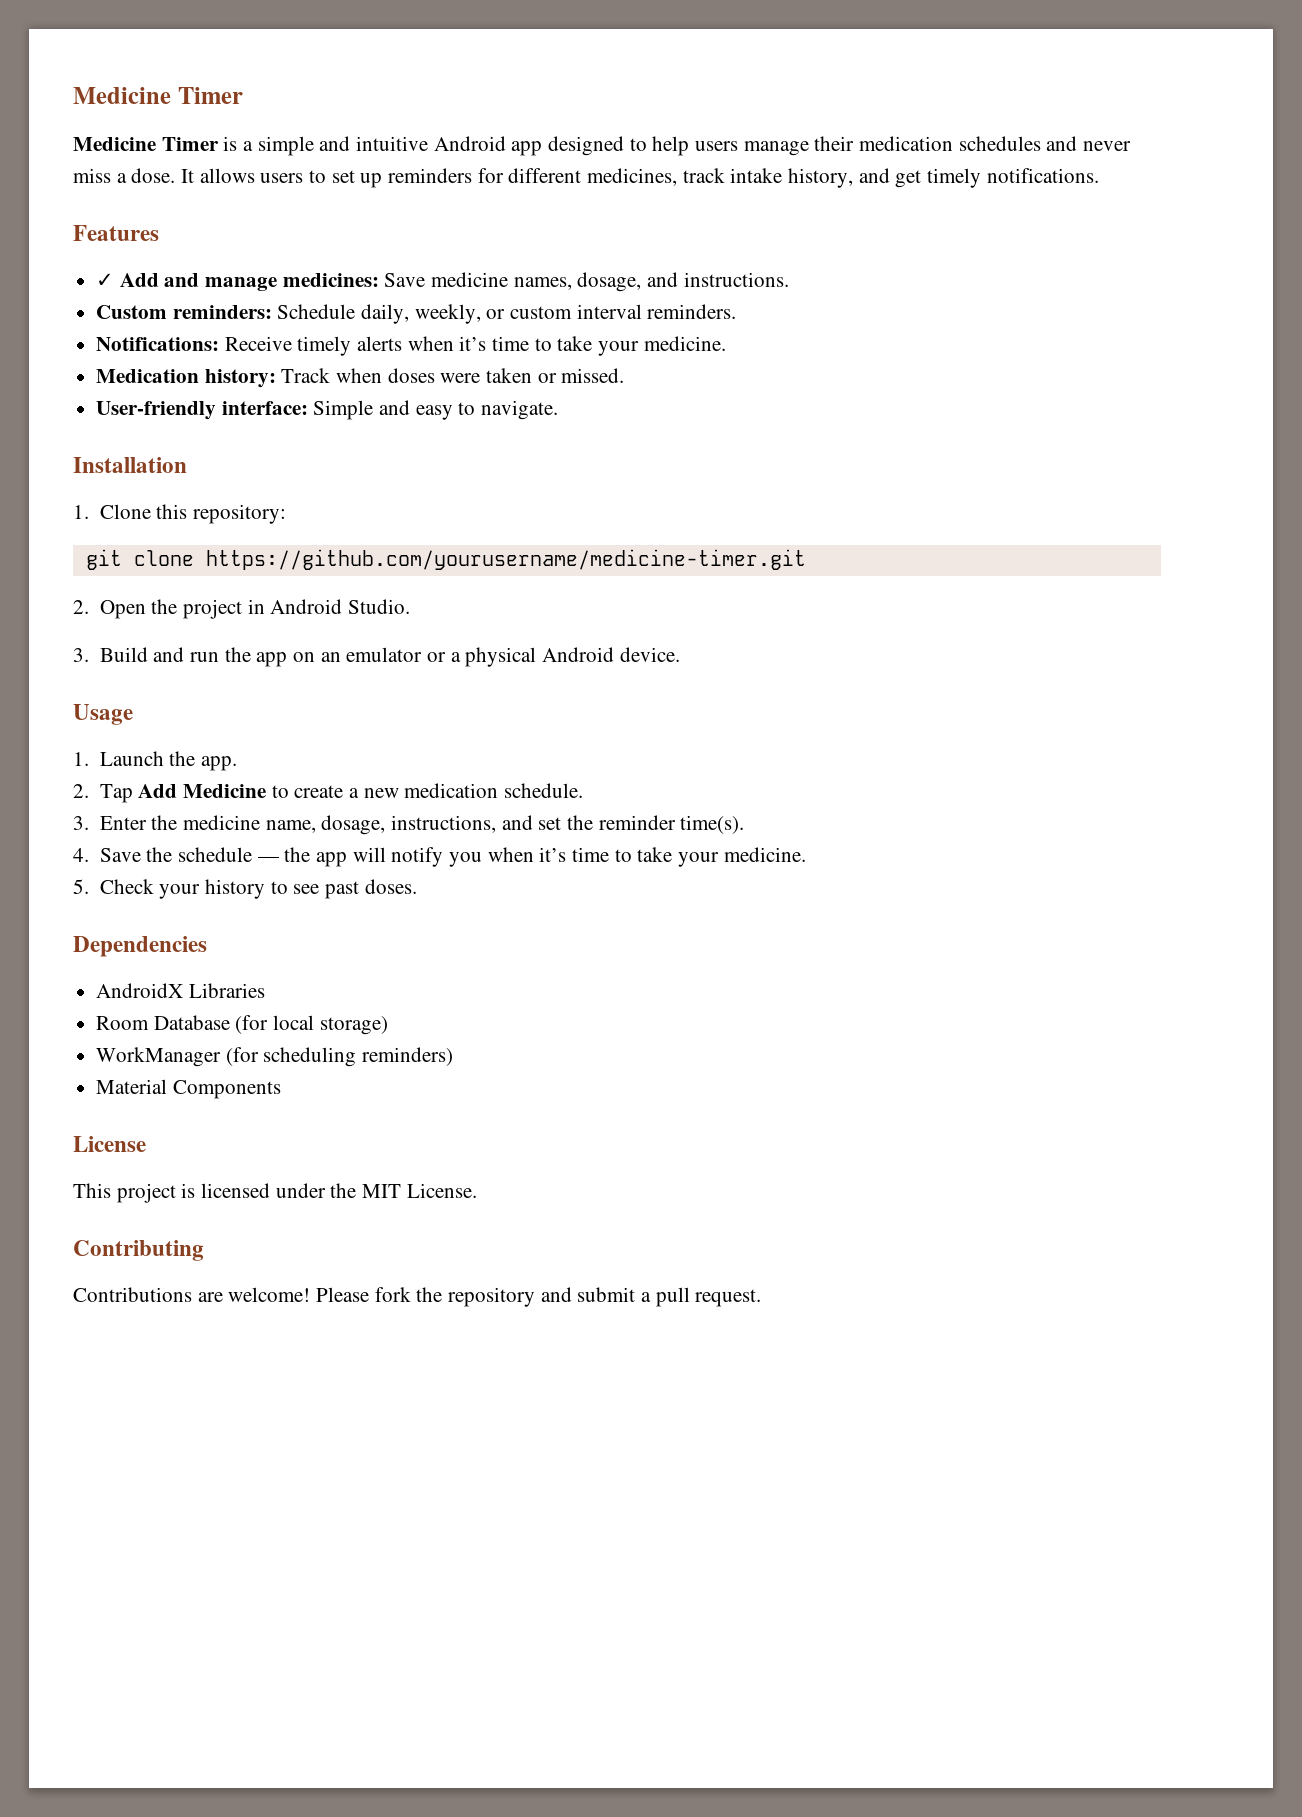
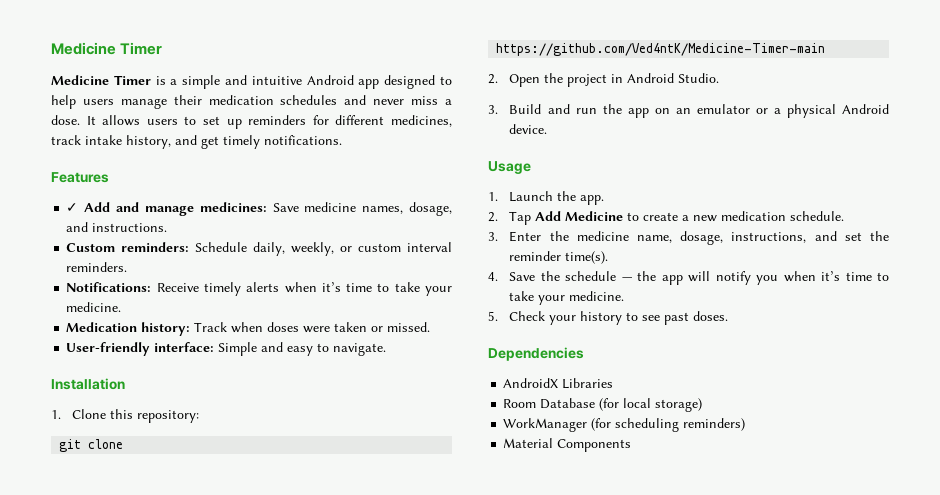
[205,549,806,570] https://github.com/yourusername/medicine-timer.git -> [496,43,826,56] https://github.com/Ved4ntK/Medicine-Timer-main
[73,1136,146,1152] [73,1183,477,1203] [73,1240,204,1261] [73,1287,762,1307] // License // This project is licensed under the MIT License. // Contributing // Contributions are welcome! Please fork the repository and submit a pull request. -> (632, 445) none

